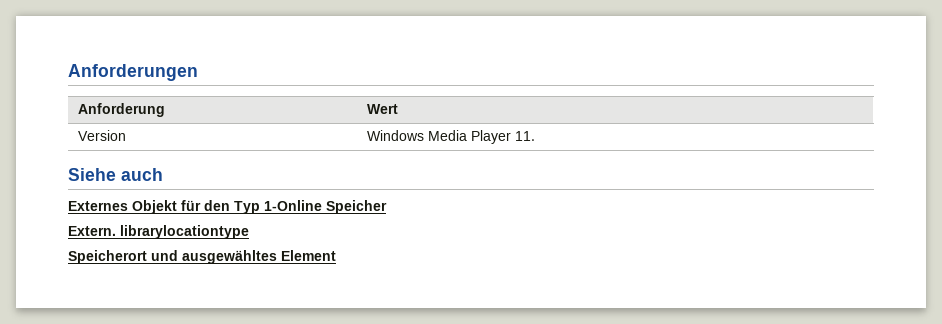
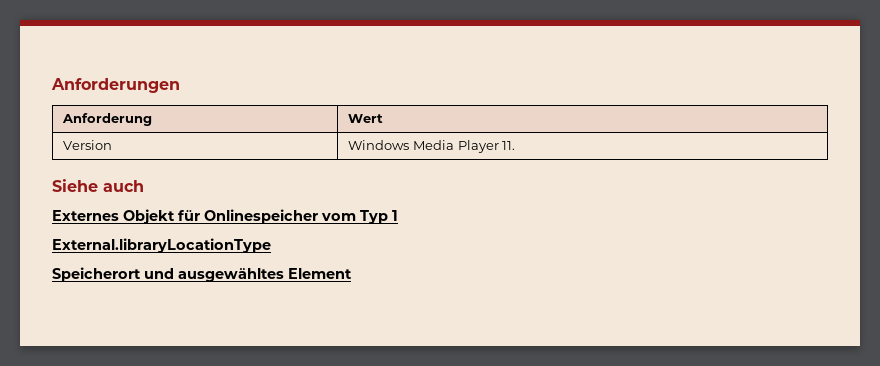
[204,200,387,214] [68,225,249,239] den Typ 1-Online Speicher // Extern. librarylocationtype -> [204,209,398,224] [52,238,271,253] Onlinespeicher vom Typ 1 // External.libraryLocationType

